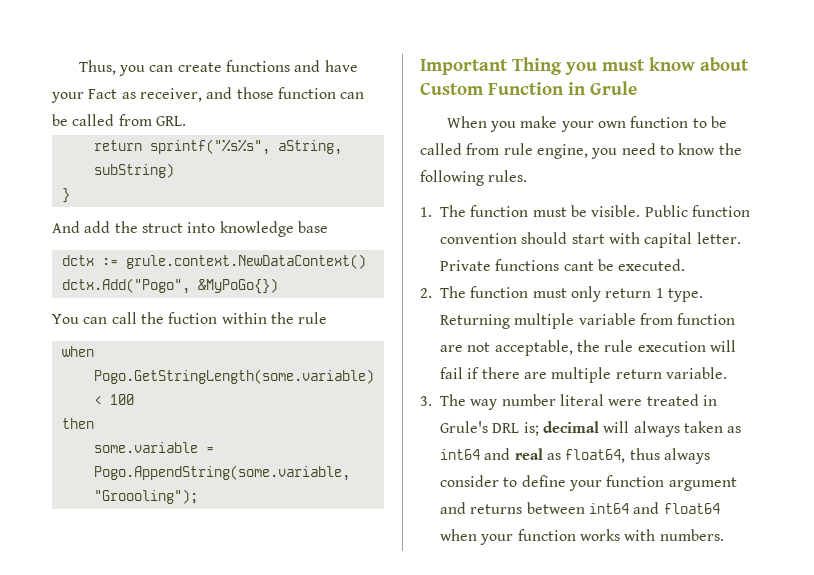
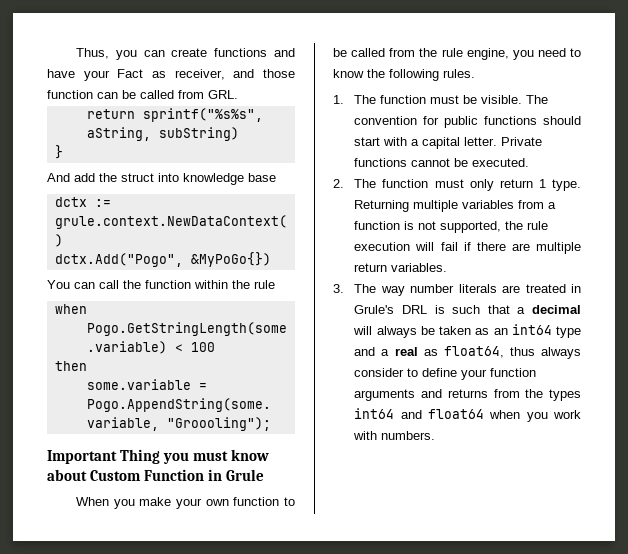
[168,312,218,324] fuction -> [145,280,191,289] function
(500, 149) none -> [419,48,438,57] the
[644,205,750,217] [440,233,517,244] Public function convention -> [526,95,549,104] [354,116,538,128] The convention for public functions
(640, 238) none -> [411,139,420,146] a
[563,261,594,271] cant -> [411,158,451,167] cannot
[578,313,736,325] [440,340,573,356] variable from function are not acceptable, -> [462,200,557,209] [354,221,502,233] variables from a function is not supported,
[665,367,727,379] variable. -> [391,263,448,272] variables.
[559,394,643,406] literal were -> [458,284,521,293] literals are
[523,422,539,436] is; -> [434,305,526,314] is such that a
(680, 429) none -> [420,326,435,335] be
[440,448,511,460] int64 and -> [493,324,581,338] [354,347,390,356] an int64 type and a
[668,477,737,491] argument -> [354,389,416,401] arguments
[526,502,585,514] between -> [493,389,581,401] from the types
[480,529,620,545] your function works -> [526,410,581,422] you work

